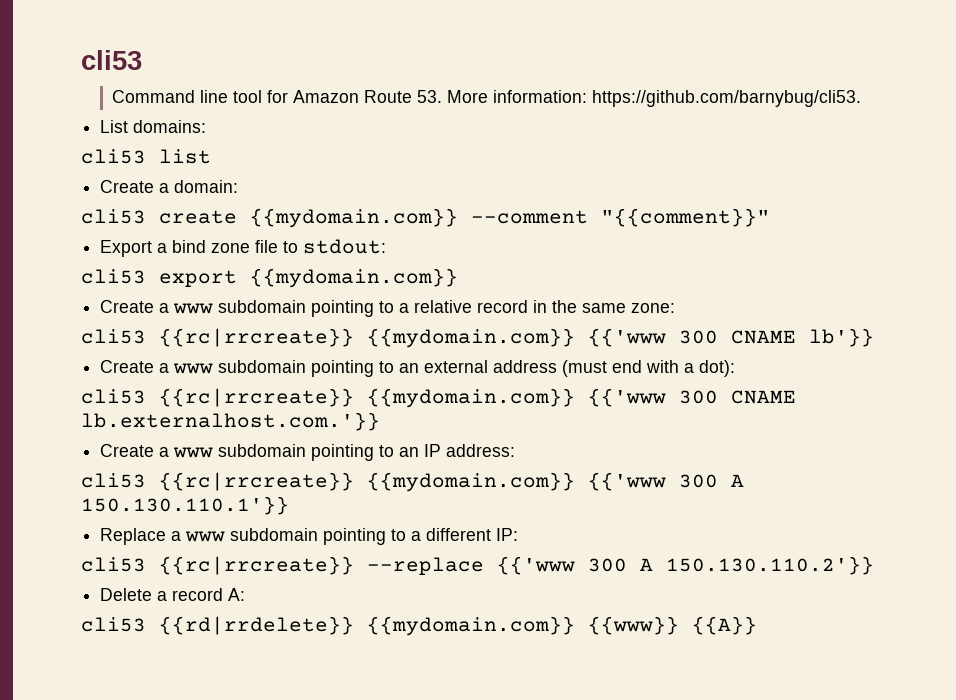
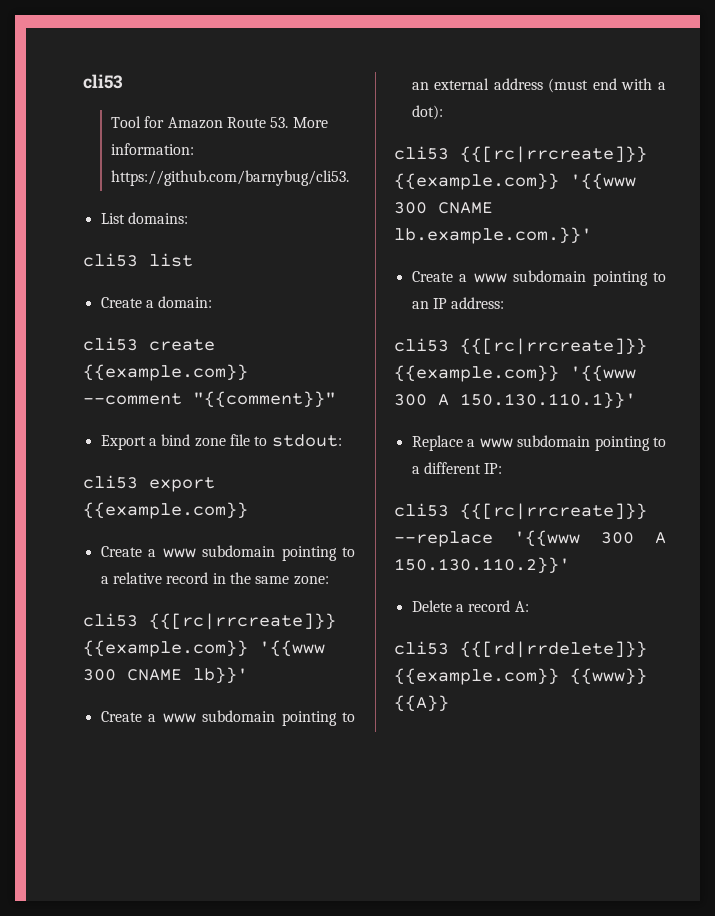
[112,90,263,103] Command line tool -> [111,116,142,128] Tool
[250,208,458,228] {{mydomain.com}} -> [83,364,248,381] {{example.com}}
[250,268,458,288] {{mydomain.com}} -> [83,502,248,519] {{example.com}}
[159,328,874,348] {{rc|rrcreate}} {{mydomain.com}} {{'www 300 CNAME lb'}} -> [149,613,336,630] [83,640,325,657] [83,667,248,684] {{[rc|rrcreate]}} {{example.com}} '{{www 300 CNAME lb}}'
[159,388,796,408] [81,412,380,431] {{rc|rrcreate}} {{mydomain.com}} {{'www 300 CNAME lb.externalhost.com.'}} -> [460,146,647,163] [394,173,636,190] [394,202,493,214] [394,227,592,244] {{[rc|rrcreate]}} {{example.com}} '{{www 300 CNAME lb.example.com.}}'
[159,472,744,492] [81,496,289,515] {{rc|rrcreate}} {{mydomain.com}} {{'www 300 A 150.130.110.1'}} -> [460,338,647,355] [394,365,636,382] [394,392,636,409] {{[rc|rrcreate]}} {{example.com}} '{{www 300 A 150.130.110.1}}'
[159,556,874,575] {{rc|rrcreate}} --replace {{'www 300 A 150.130.110.2'}} -> [460,503,647,520] [394,530,666,547] [394,557,570,574] {{[rc|rrcreate]}} --replace '{{www 300 A 150.130.110.2}}'
[159,616,575,636] {{rd|rrdelete}} {{mydomain.com}} -> [460,641,647,658] [394,668,559,685] {{[rd|rrdelete]}} {{example.com}}

